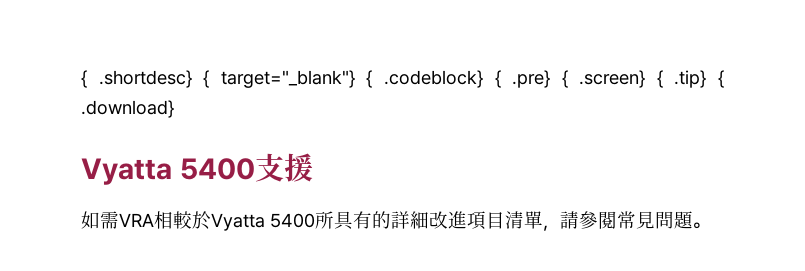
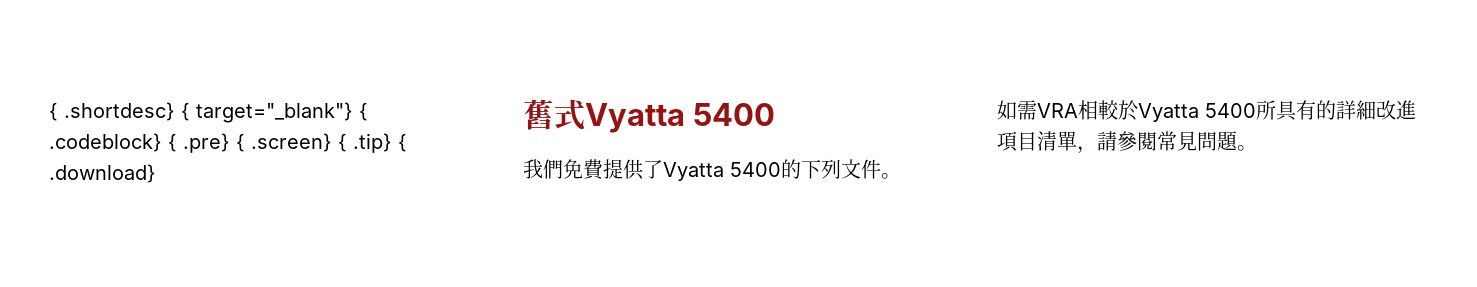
[81,153,313,185] Vyatta 5400支援 -> [523,99,776,133] [523,159,901,181] 舊式Vyatta 5400 // 我們免費提供了Vyatta 5400的下列文件。

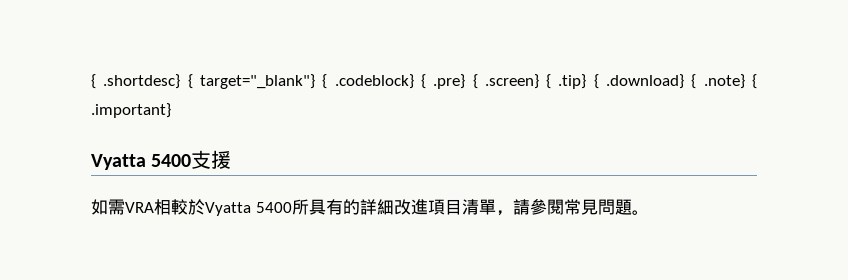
[523,99,776,133] [523,159,901,181] // 舊式Vyatta 5400 // 我們免費提供了Vyatta 5400的下列文件。 -> [691,74,757,89] [91,103,171,118] [91,150,232,170] { .note} { .important} // Vyatta 5400支援

